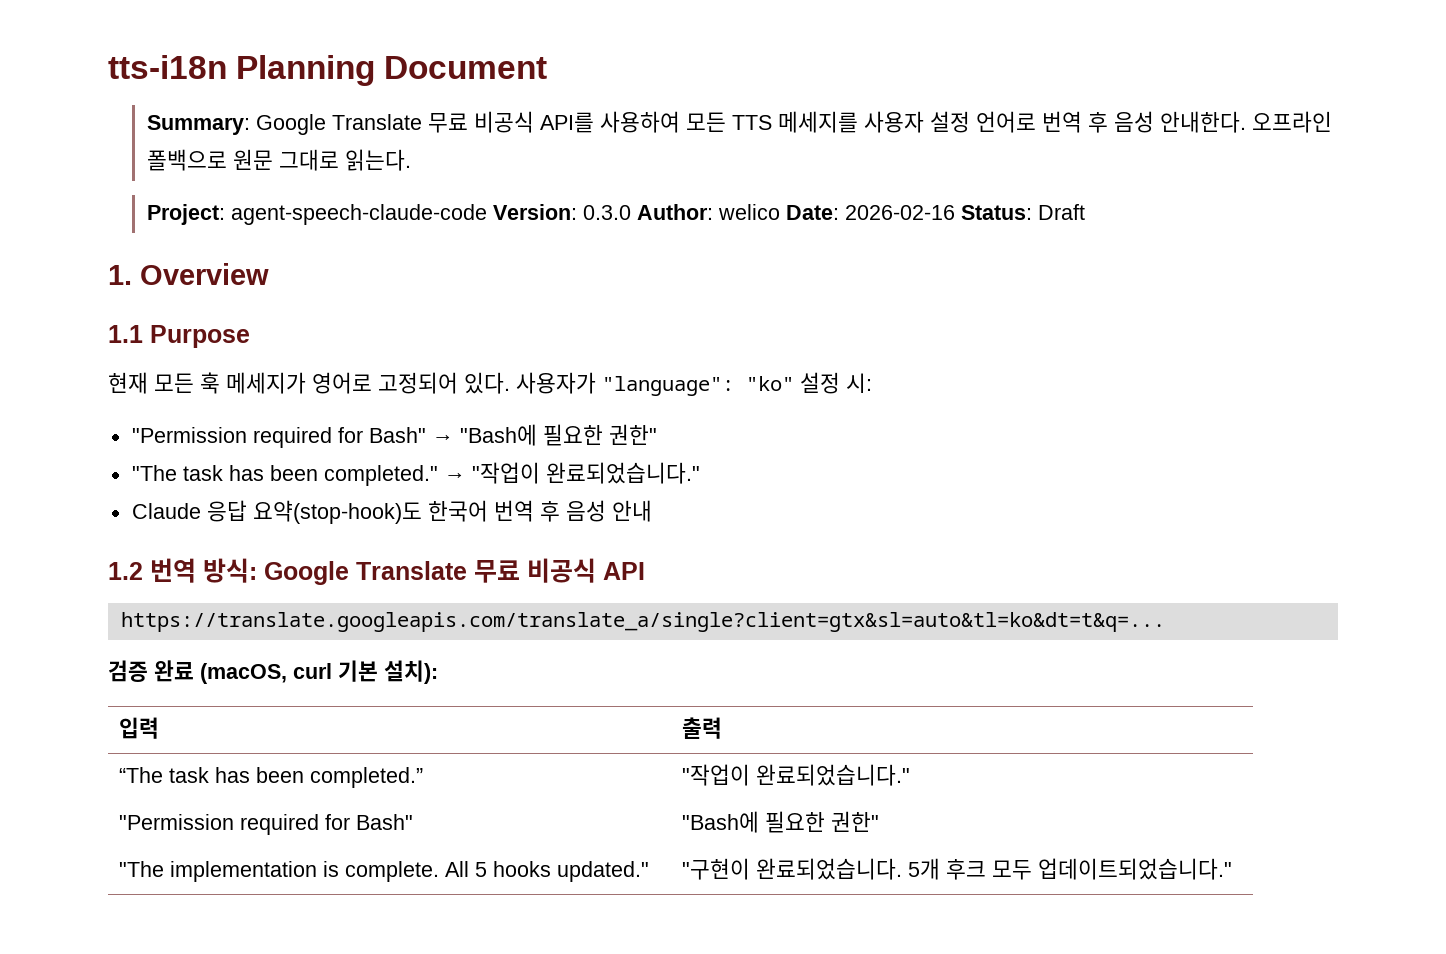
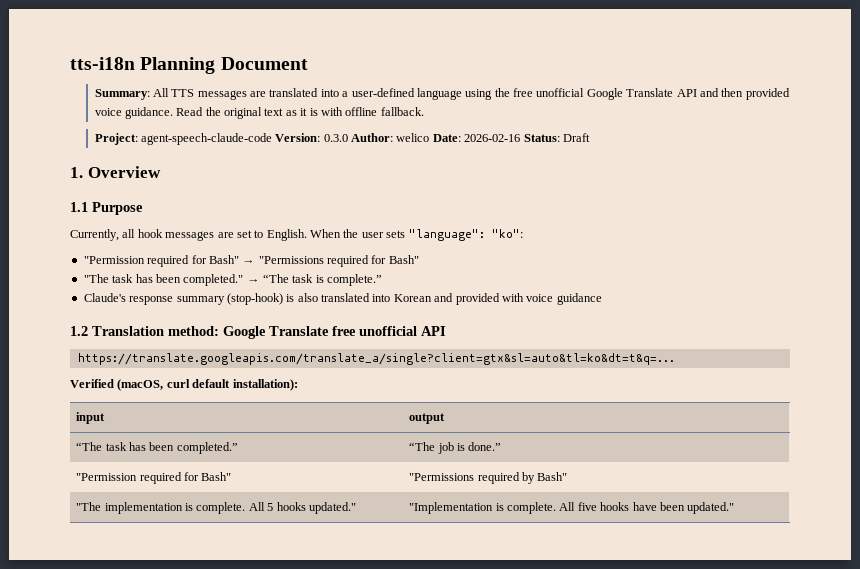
[256,111,1333,135] [147,149,412,171] Google Translate 무료 비공식 API를 사용하여 모든 TTS 메세지를 사용자 설정 언어로 번역 후 음성 안내한다. 오프라인 폴백으로 원문 그대로 읽는다. -> [152,88,790,100] [94,107,424,119] All TTS messages are translated into a user-defined language using the free unofficial Google Translate API and then provided voice guidance. Read the original text as it is with offline fallback.
[108,372,872,396] 현재 모든 훅 메세지가 영어로 고정되어 있다. 사용자가 "language": "ko" 설정 시: -> [70,229,523,241] Currently, all hook messages are set to English. When the user sets "language": "ko":
[459,424,657,446] "Bash에 필요한 권한" -> [258,255,419,267] "Permissions required for Bash"
[471,462,700,484] [131,500,652,524] [108,558,645,585] [120,612,1165,632] [108,660,438,684] [118,717,159,739] [681,717,722,739] "작업이 완료되었습니다." // Claude 응답 요약(stop-hook)도 한국어 번역 후 음성 안내 // 1.2 번역 방식: Google Translate 무료 비공식 API // https://translate.googleapis.com/translate_a/single?client=gtx&sl=auto&tl=ko&dt=t&q=... // 검증 완료 (macOS, curl 기본 설치): // 입력 | 출력 -> [263,274,383,286] [83,293,602,305] [70,326,446,339] [77,353,675,365] [70,379,298,391] [76,412,106,424] [409,413,446,424] “The task is complete.” // Claude's response summary (stop-hook) is also translated into Korean and provided with voice guidance // 1.2 Translation method: Google Translate free unofficial API // https://translate.googleapis.com/translate_a/single?client=gtx&sl=auto&tl=ko&dt=t&q=... // Verified (macOS, curl default installation): // input | output
[681,764,910,786] "작업이 완료되었습니다." -> [409,442,502,454] “The job is done.”
[681,811,879,833] "Bash에 필요한 권한" -> [409,472,568,484] "Permissions required by Bash"
[681,858,1232,880] "구현이 완료되었습니다. 5개 후크 모두 업데이트되었습니다." -> [409,502,735,514] "Implementation is complete. All five hooks have been updated."

